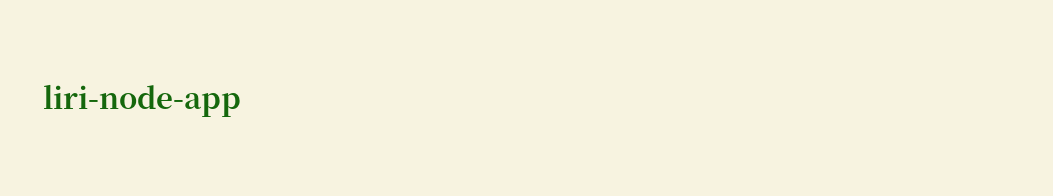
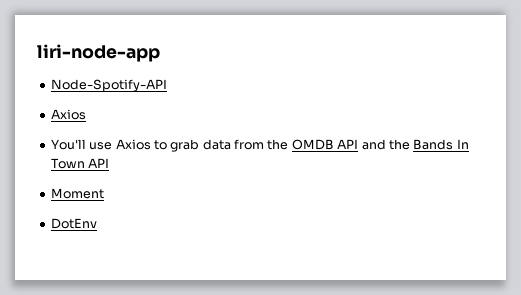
(241, 100) none -> [50,79,167,92] [50,109,86,120] [50,139,469,152] [50,158,110,169] [50,188,104,199] [50,218,97,229] // Node-Spotify-API // Axios // You'll use Axios to grab data from the OMDB API and the Bands In Town API // Moment // DotEnv

